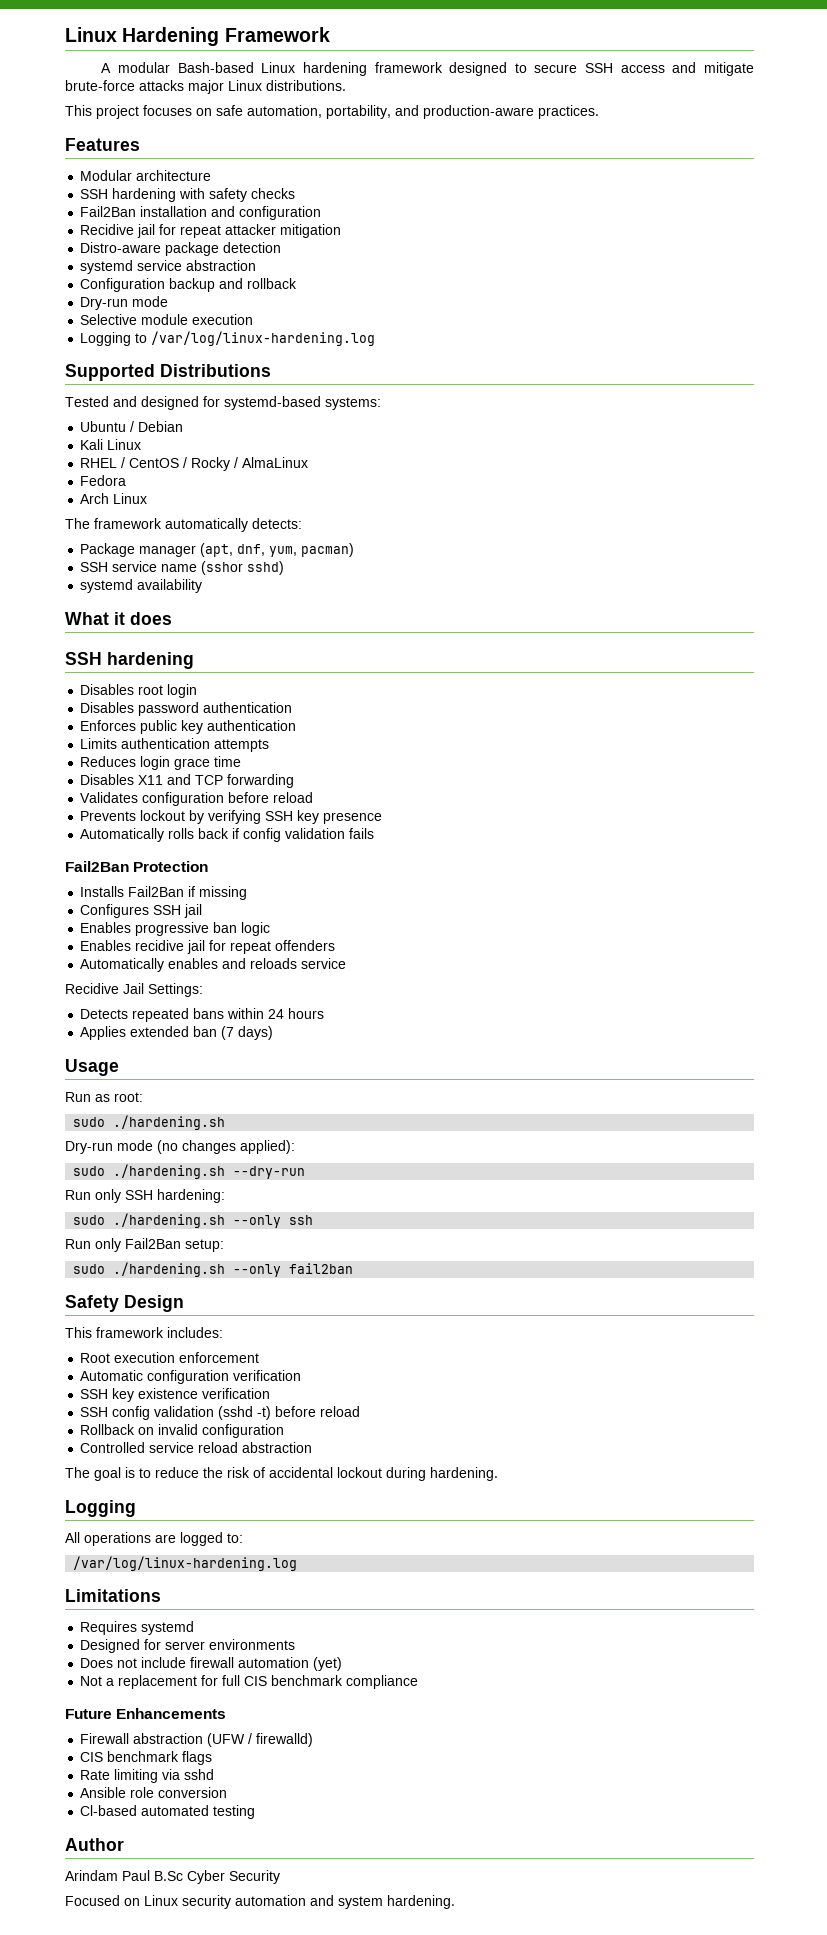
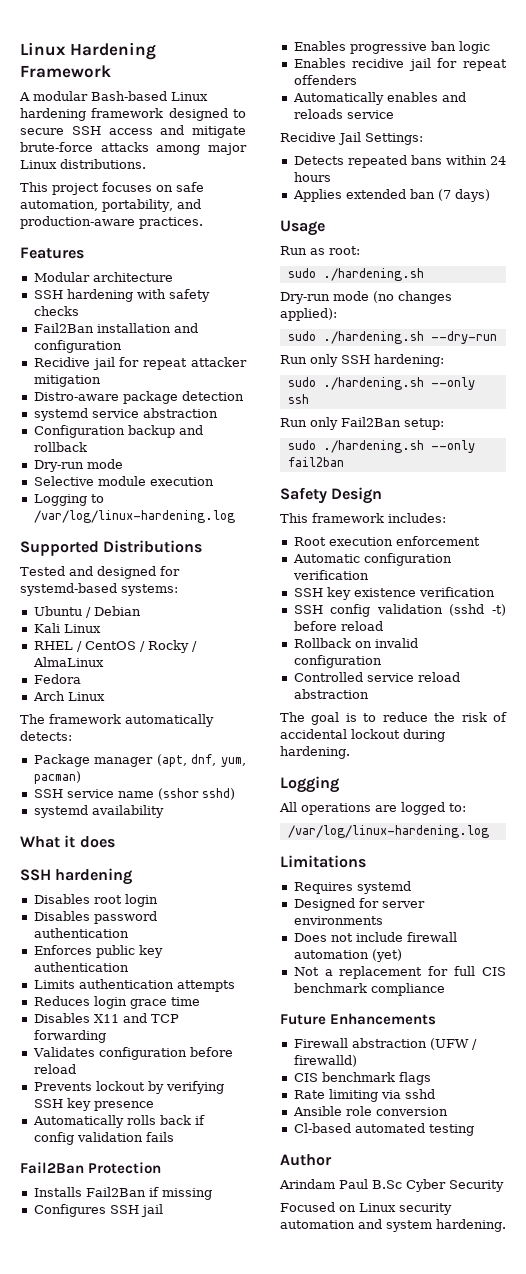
(184, 85) none -> [156,145,201,155] among

